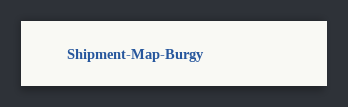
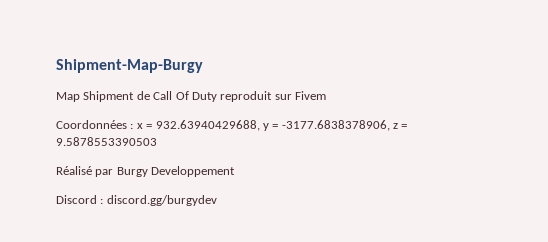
(204, 55) none -> [56,91,326,102] [56,120,408,131] [56,137,157,146] [56,166,236,177] [56,195,217,206] // Map Shipment de Call Of Duty reproduit sur Fivem // Coordonnées : x = 932.63940429688, y = -3177.6838378906, z = 9.5878553390503 // Réalisé par Burgy Developpement // Discord : discord.gg/burgydev

